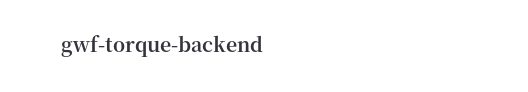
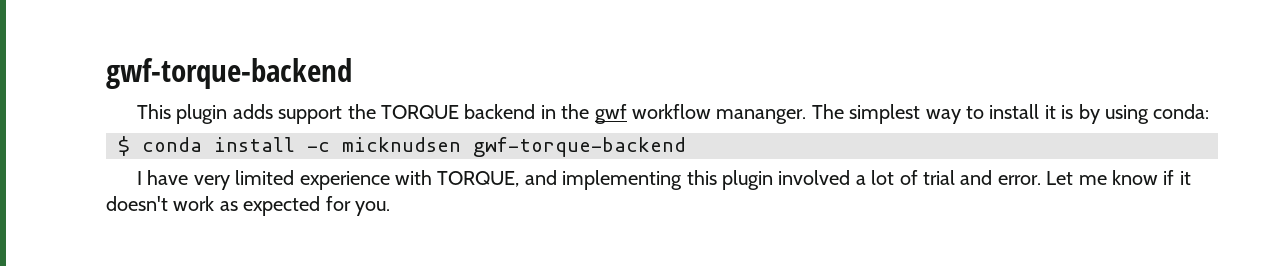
[61,35,263,57] gwf-torque-backend -> [106,58,352,89] [137,104,1210,124] [118,136,686,157] [137,170,1191,190] [106,196,390,216] gwf-torque-backend // This plugin adds support the TORQUE backend in the gwf workflow mananger. The simplest way to install it is by using conda: // $ conda install -c micknudsen gwf-torque-backend // I have very limited experience with TORQUE, and implementing this plugin involved a lot of trial and error. Let me know if it doesn't work as expected for you.

